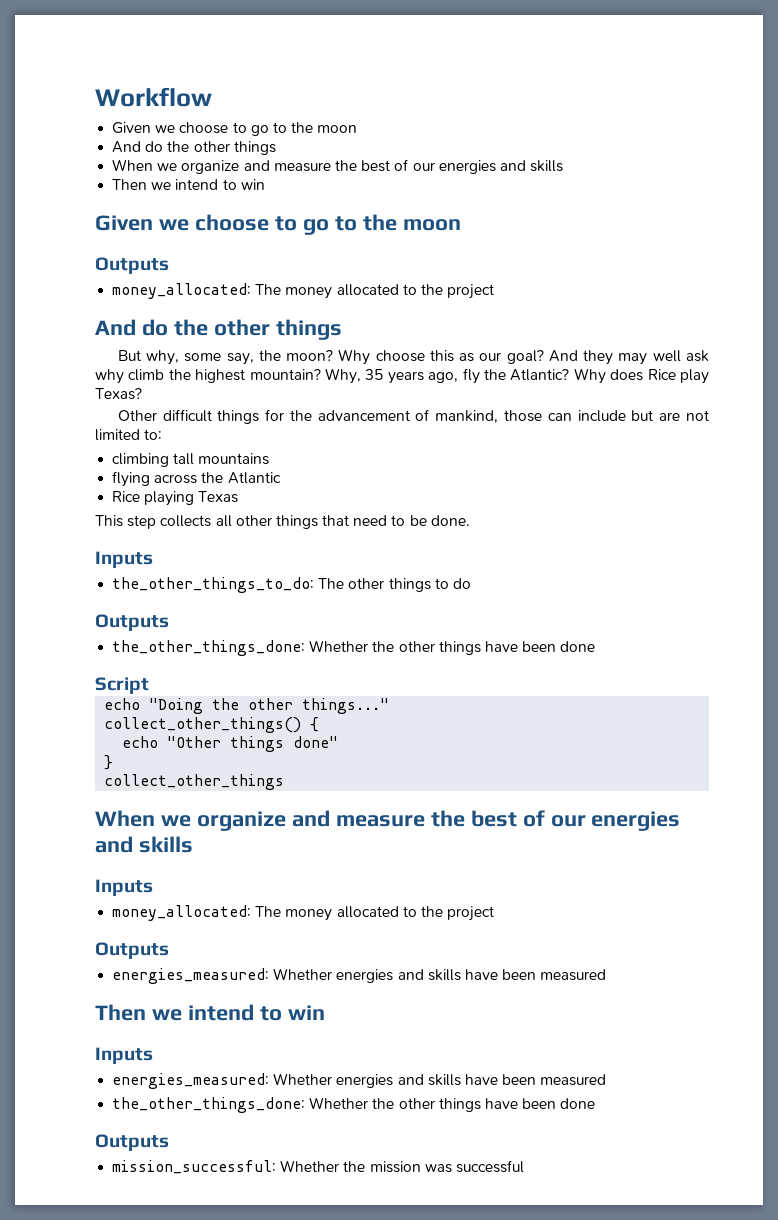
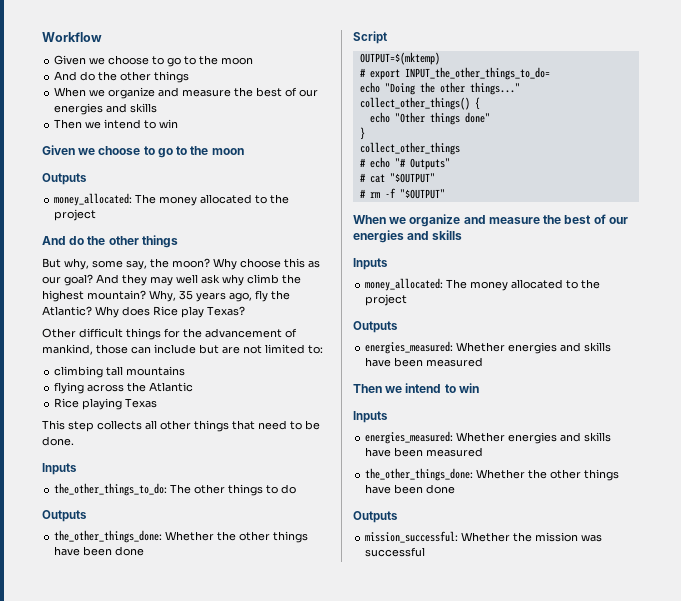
(149, 685) none -> [359,52,440,65] [359,67,550,80] // OUTPUT=$(mktemp) // # export INPUT_the_other_things_to_do=
(285, 782) none -> [359,157,450,170] [359,173,435,183] [359,188,445,199] // # echo "# Outputs" // # cat "$OUTPUT" // # rm -f "$OUTPUT"

